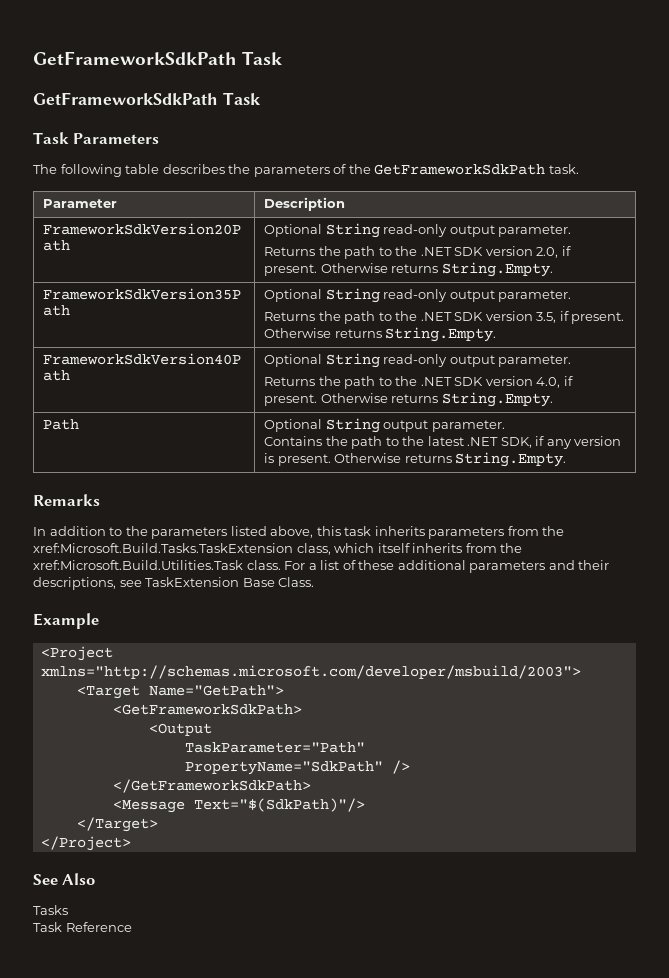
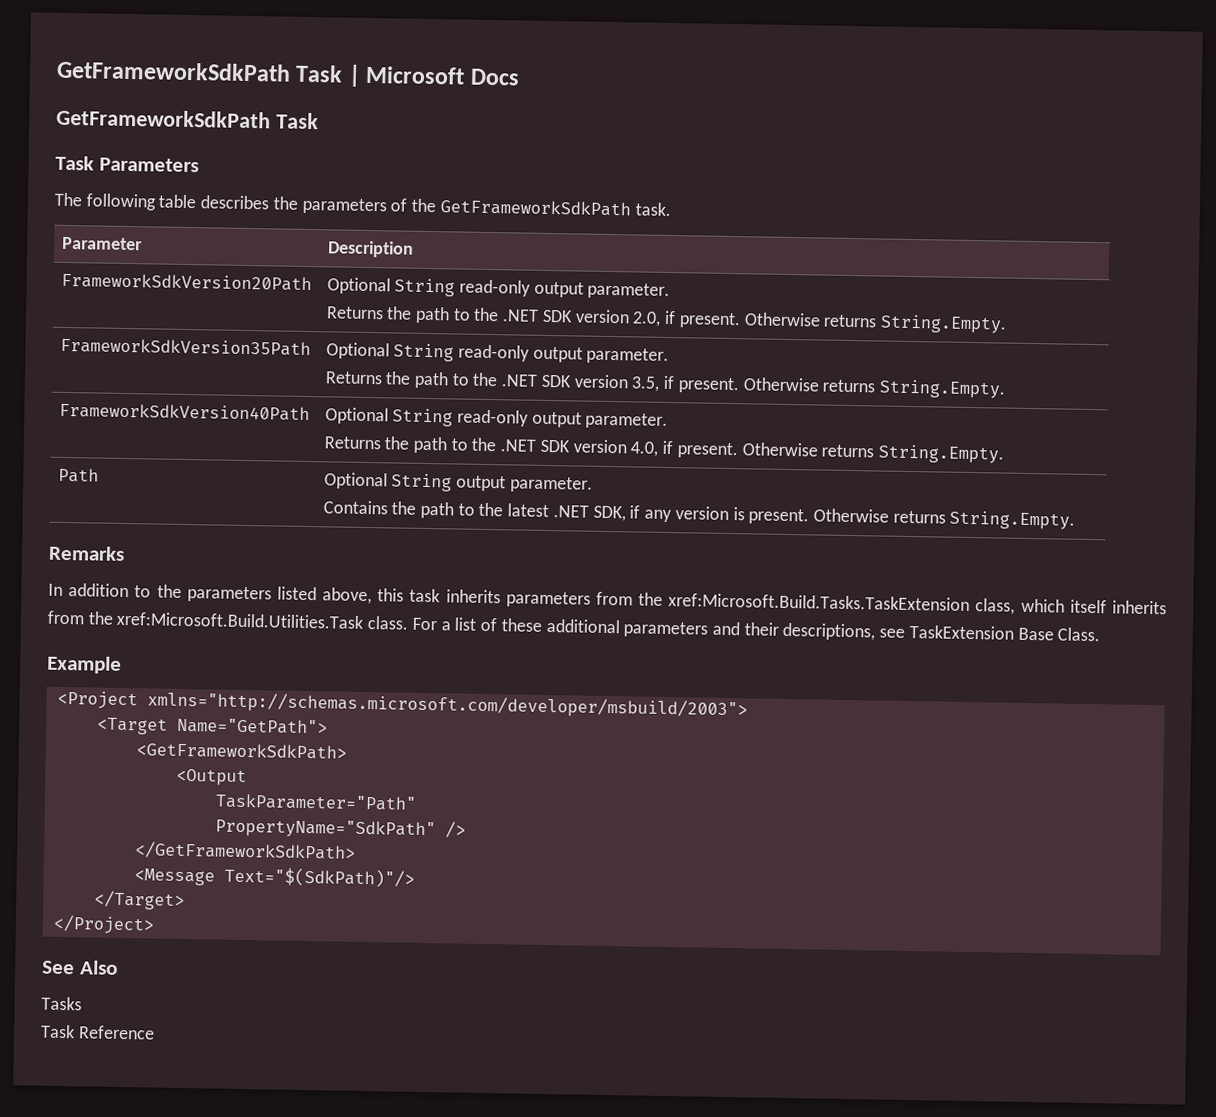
[33,51,283,65] GetFrameworkSdkPath Task -> [56,60,520,87] GetFrameworkSdkPath Task | Microsoft Docs

